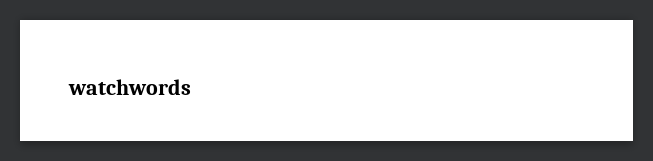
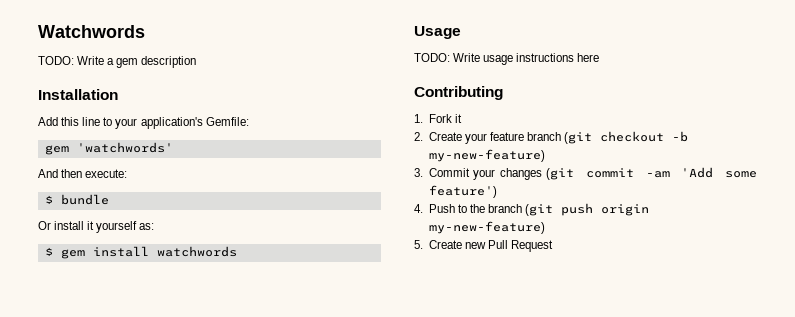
[68,79,191,95] watchwords -> [38,25,145,38] [38,56,197,68] [38,89,118,100] [38,117,249,129] [44,142,173,155] [38,169,128,178] [44,194,109,205] [38,221,155,233] [44,246,237,259] [414,26,461,39] [414,53,600,65] [414,86,503,100] [414,114,462,123] [414,131,689,144] [428,149,545,162] [414,167,757,180] [428,185,497,198] [414,203,650,216] [428,221,545,234] [414,240,554,252] Watchwords // TODO: Write a gem description // Installation // Add this line to your application's Gemfile: // gem 'watchwords' // And then execute: // $ bundle // Or install it yourself as: // $ gem install watchwords // Usage // TODO: Write usage instructions here // Contributing // 1. Fork it // 2. Create your feature branch (git checkout -b my-new-feature) // 3. Commit your changes (git commit -am 'Add some feature') // 4. Push to the branch (git push origin my-new-feature) // 5. Create new Pull Request

